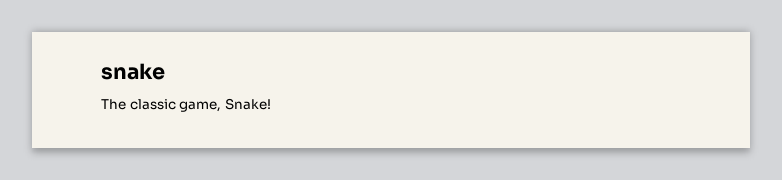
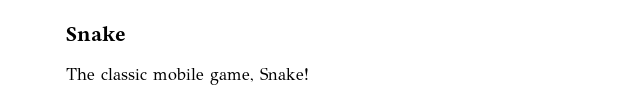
[101,63,165,80] snake -> [66,26,126,41] Snake
(176, 104) none -> [153,68,204,81] mobile

